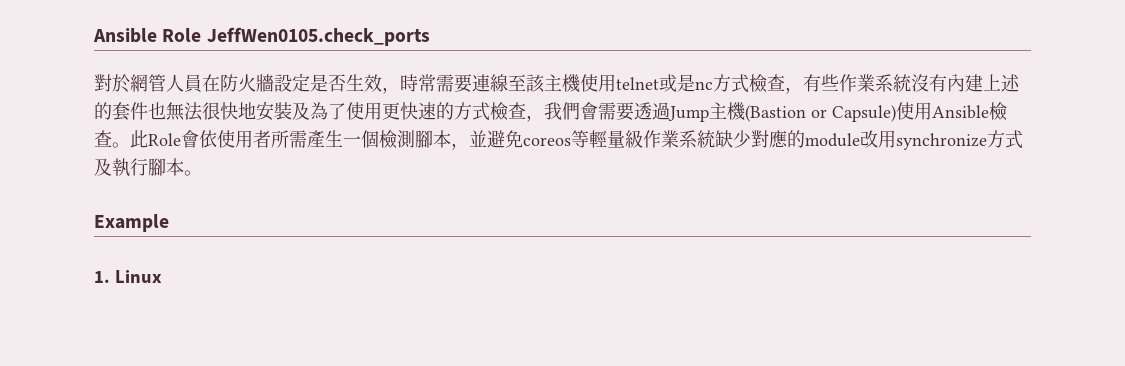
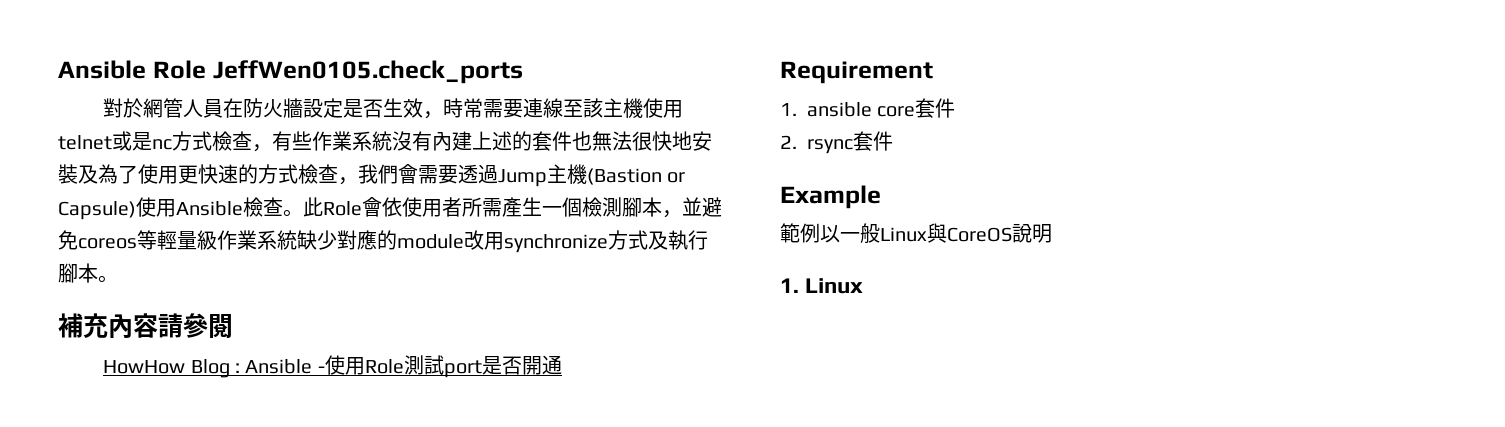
[94,214,169,232] Example -> [58,313,233,338] [103,355,562,378] [780,61,933,84] [780,98,956,118] [780,131,893,154] [780,185,881,209] [780,223,1052,243] 補充內容請參閱 // HowHow Blog : Ansible -使用Role測試port是否開通 // Requirement // 1. ansible core套件 // 2. rsync套件 // Example // 範例以一般Linux與CoreOS說明

